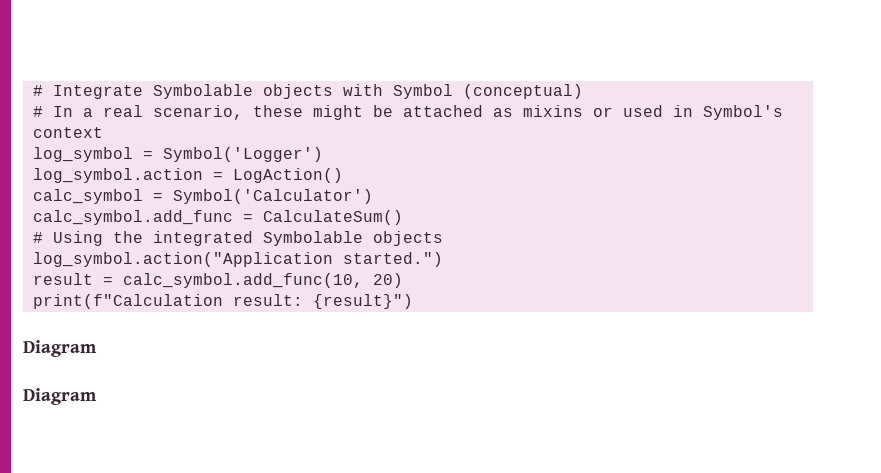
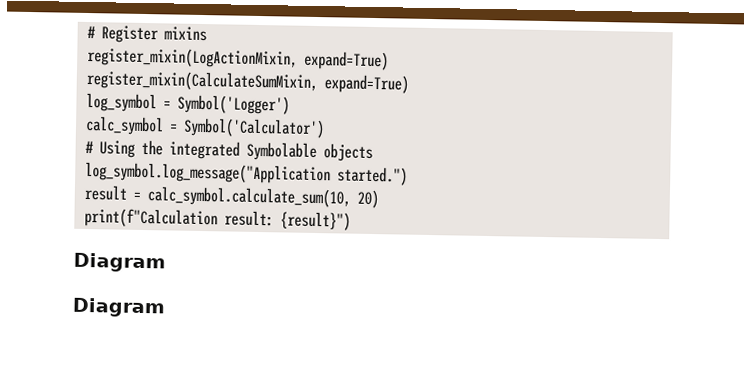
[33,84,584,99] [33,105,784,120] [33,127,104,138] # Integrate Symbolable objects with Symbol (conceptual) // # In a real scenario, these might be attached as mixins or used in Symbol's context -> [86,25,207,44] [86,46,389,71] [85,69,409,94] # Register mixins // register_mixin(LogActionMixin, expand=True) // register_mixin(CalculateSumMixin, expand=True)
[33,168,344,183] // log_symbol.action = LogAction() -> (290, 104) none
[33,210,404,225] // calc_symbol.add_func = CalculateSum() -> (325, 128) none
[33,252,334,267] log_symbol.action("Application -> [84,161,331,185] log_symbol.log_message("Application
[123,273,364,288] calc_symbol.add_func(10, -> [146,186,351,208] calc_symbol.calculate_sum(10,

